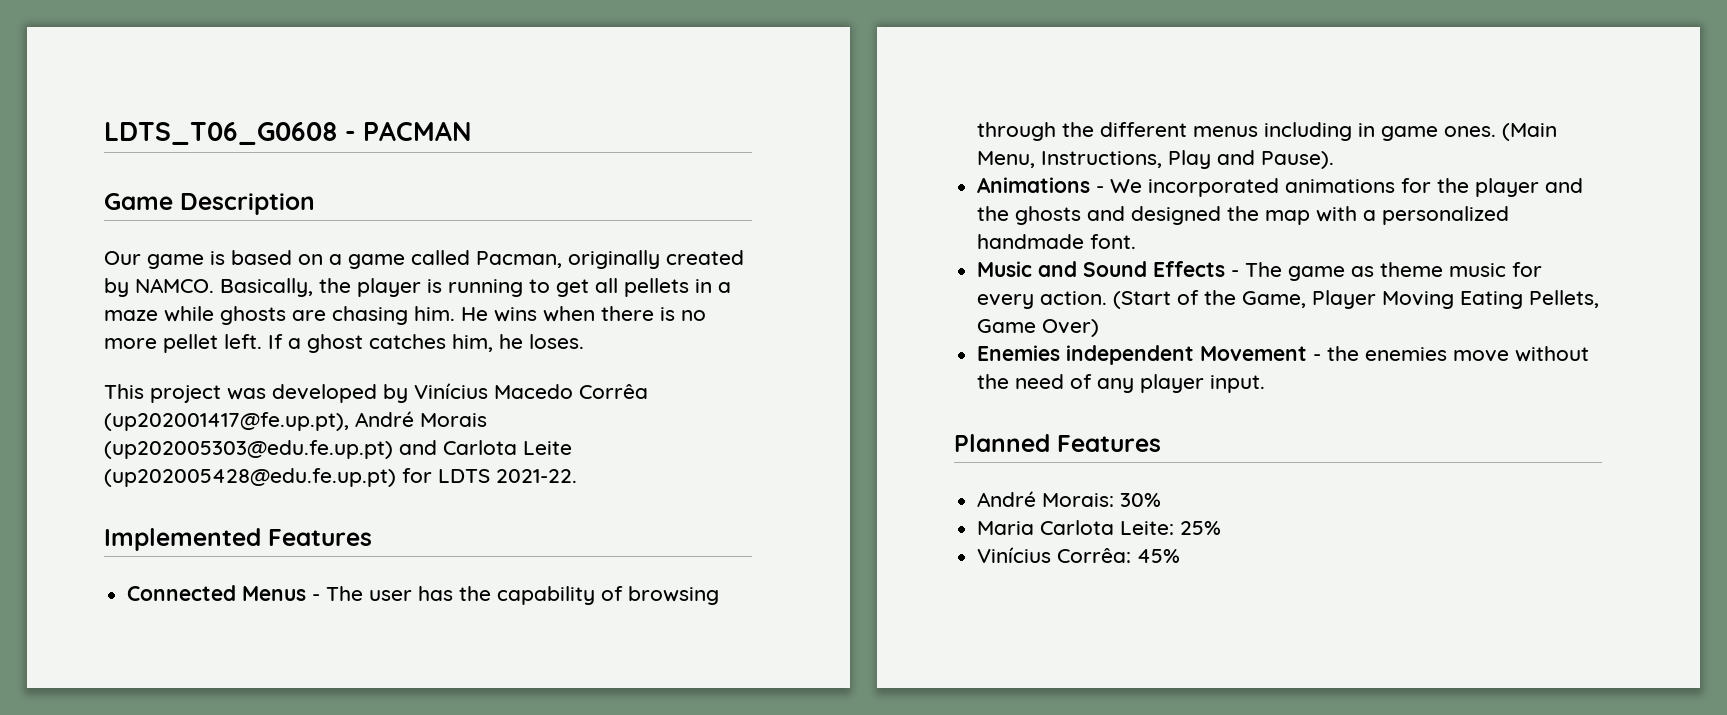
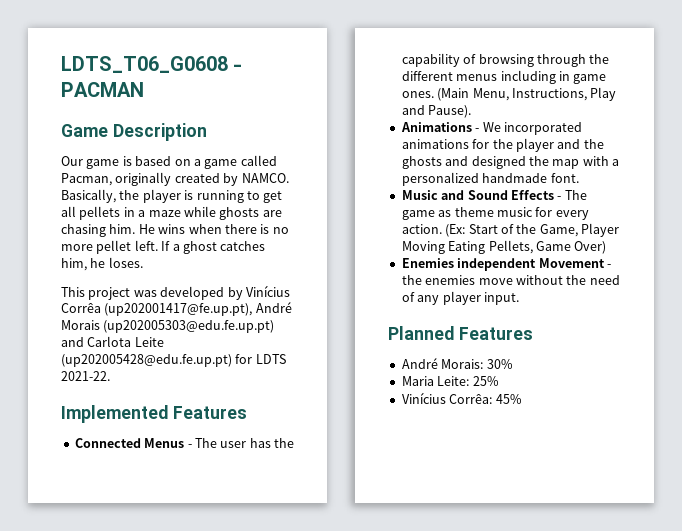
[494,384,573,399] Macedo -> (290, 291) none
[1113,291,1172,309] (Start -> [445,224,498,237] (Ex: Start
[1040,520,1115,535] Carlota -> (434, 381) none

